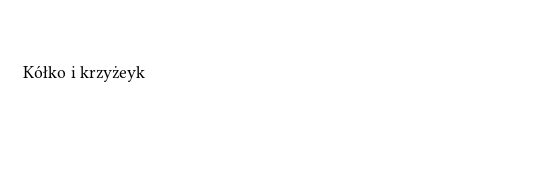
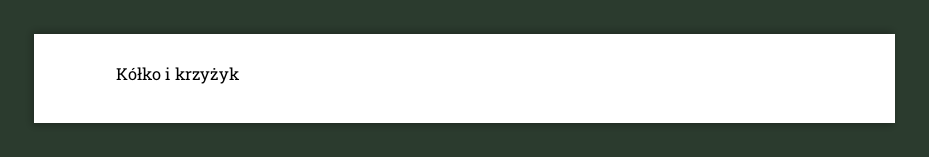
[80,66,146,82] krzyżeyk -> [174,67,240,84] krzyżyk

